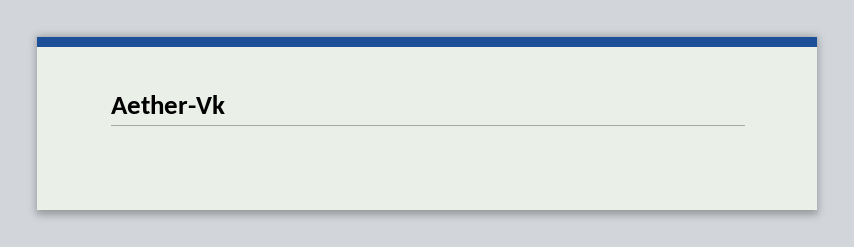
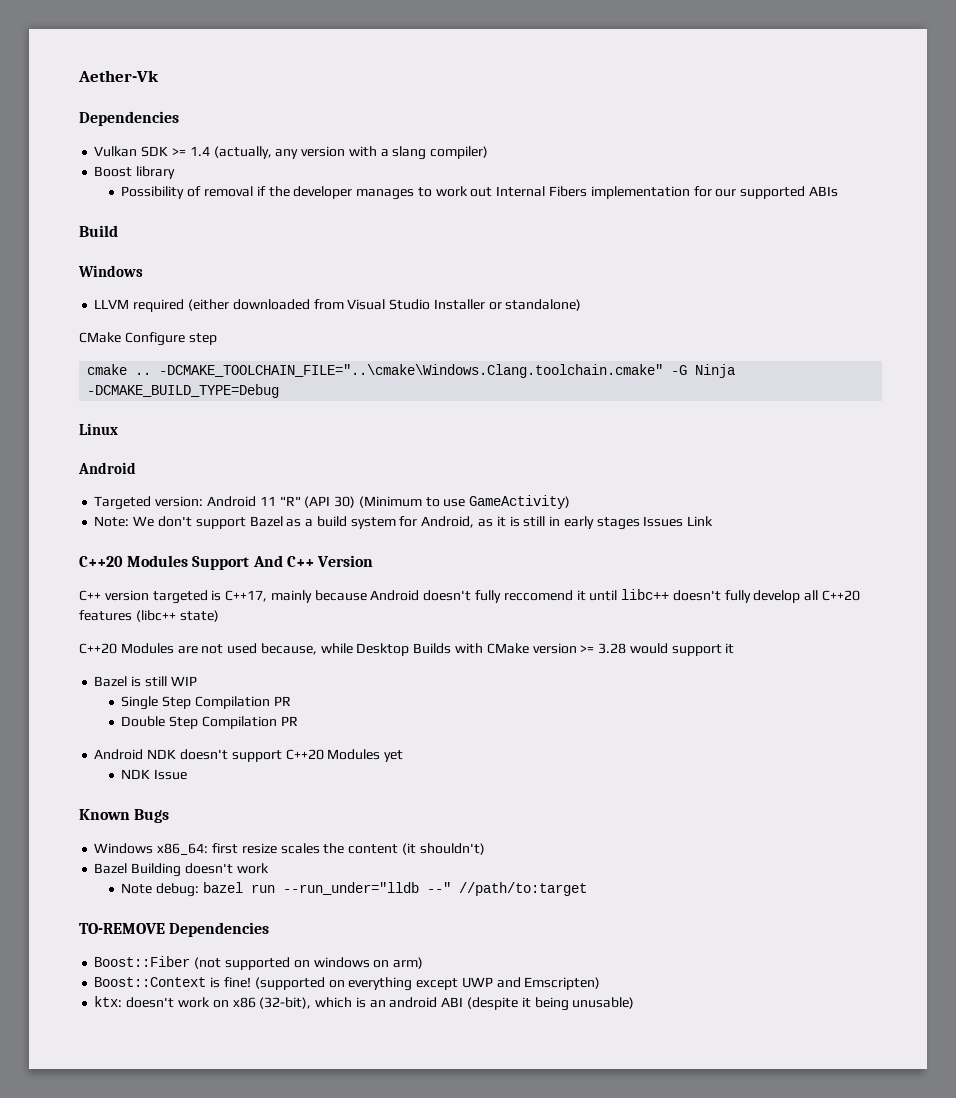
(225, 104) none -> [79,111,179,126] [94,146,489,160] [94,166,176,179] [121,186,838,200] [79,225,118,237] [78,265,143,277] [94,299,582,312] [79,332,217,346] [87,364,736,378] [87,384,280,398] [79,423,118,435] [78,462,136,474] [94,495,571,510] [94,516,714,530] [79,555,373,570] [79,589,861,604] [79,610,219,622] [79,643,735,656] [94,676,197,687] [121,696,291,710] [121,716,298,729] [94,749,404,762] [121,769,188,780] [79,809,170,823] [94,843,485,855] [94,863,269,877] [121,882,587,897] [79,922,270,937] [94,956,424,970] [94,977,601,991] [94,996,635,1011] // Dependencies // Vulkan SDK >= 1.4 (actually, any version with a slang compiler) // Boost library // Possibility of removal if the developer manages to work out Internal Fibers implementation for our supported ABIs // Build // Windows // LLVM required (either downloaded from Visual Studio Installer or standalone) // CMake Configure step // cmake .. -DCMAKE_TOOLCHAIN_FILE="..\cmake\Windows.Clang.toolchain.cmake" -G Ninja -DCMAKE_BUILD_TYPE=Debug // Linux // Android // Targeted version: Android 11 "R" (API 30) (Minimum to use GameActivity) // Note: We don't support Bazel as a build system for Android, as it is still in early stages Issues Link // C++20 Modules Support And C++ Version // C++ version targeted is C++17, mainly because Android doesn't fully reccomend it until libc++ doesn't fully develop all C++20 features (libc++ state) // C++20 Modules are not used because, while Desktop Builds with CMake version >= 3.28 would support it // Bazel is still WIP // Single Step Compilation PR // Double Step Compilation PR // Android NDK doesn't support C++20 Modules yet // NDK Issue // Known Bugs // Windows x86_64: first resize scales the content (it shouldn't) // Bazel Building doesn't work // Note debug: bazel run --run_under="lldb --" //path/to:target // TO-REMOVE Dependencies // Boost::Fiber (not supported on windows on arm) // Boost::Context is fine! (supported on everything except UWP and Emscripten) // ktx: doesn't work on x86 (32-bit), which is an android ABI (despite it being unusable)

